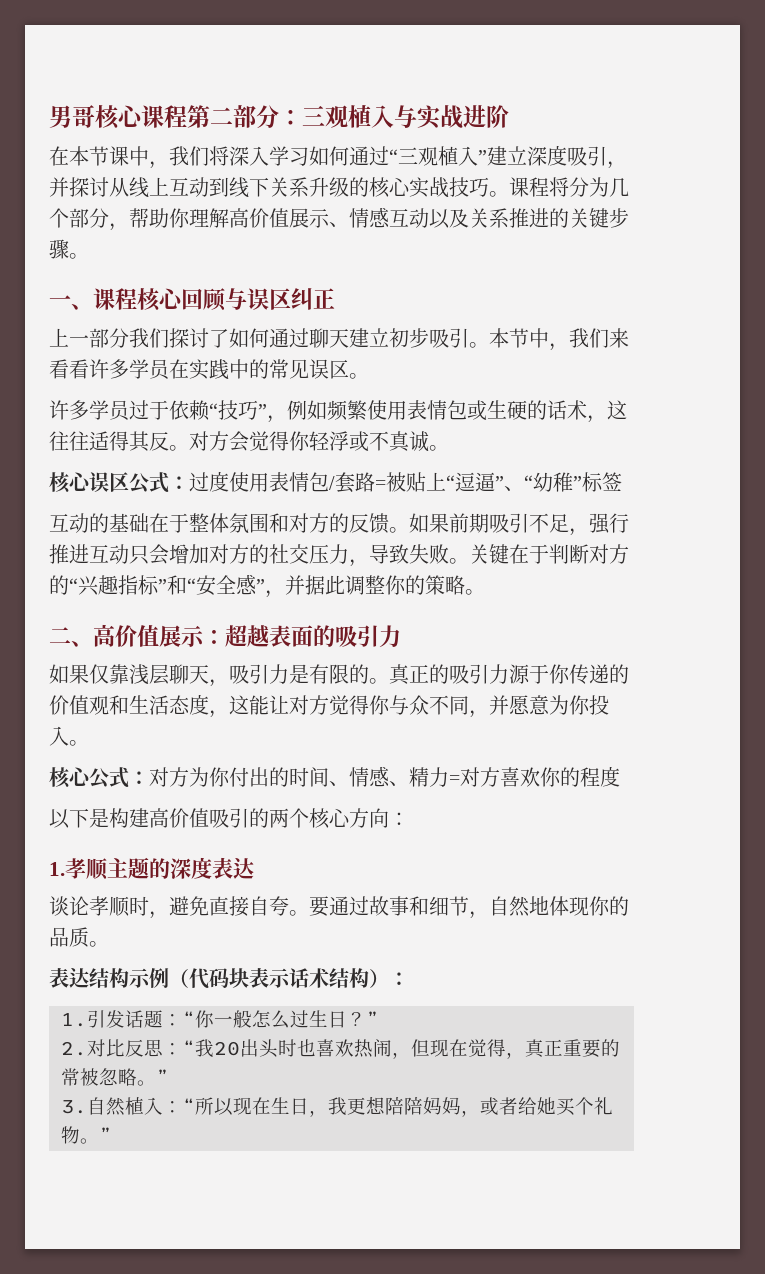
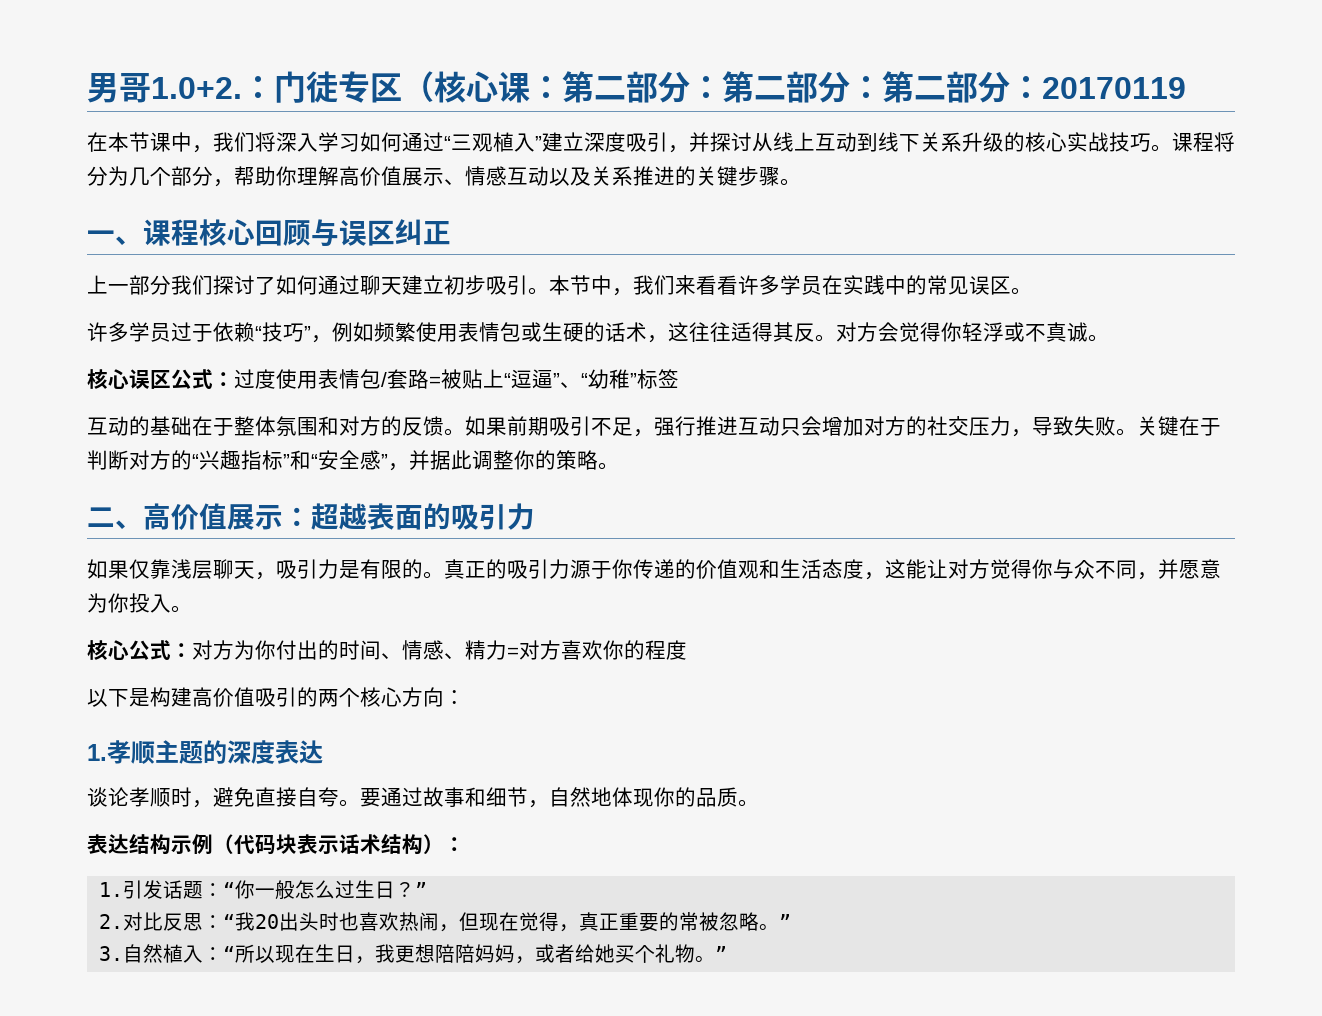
[95,105,509,130] 核心课程第二部分：三观植入与实战进阶 -> [151,71,1186,103] 1.0+2.：门徒专区（核心课：第二部分：第二部分：第二部分：20170119

